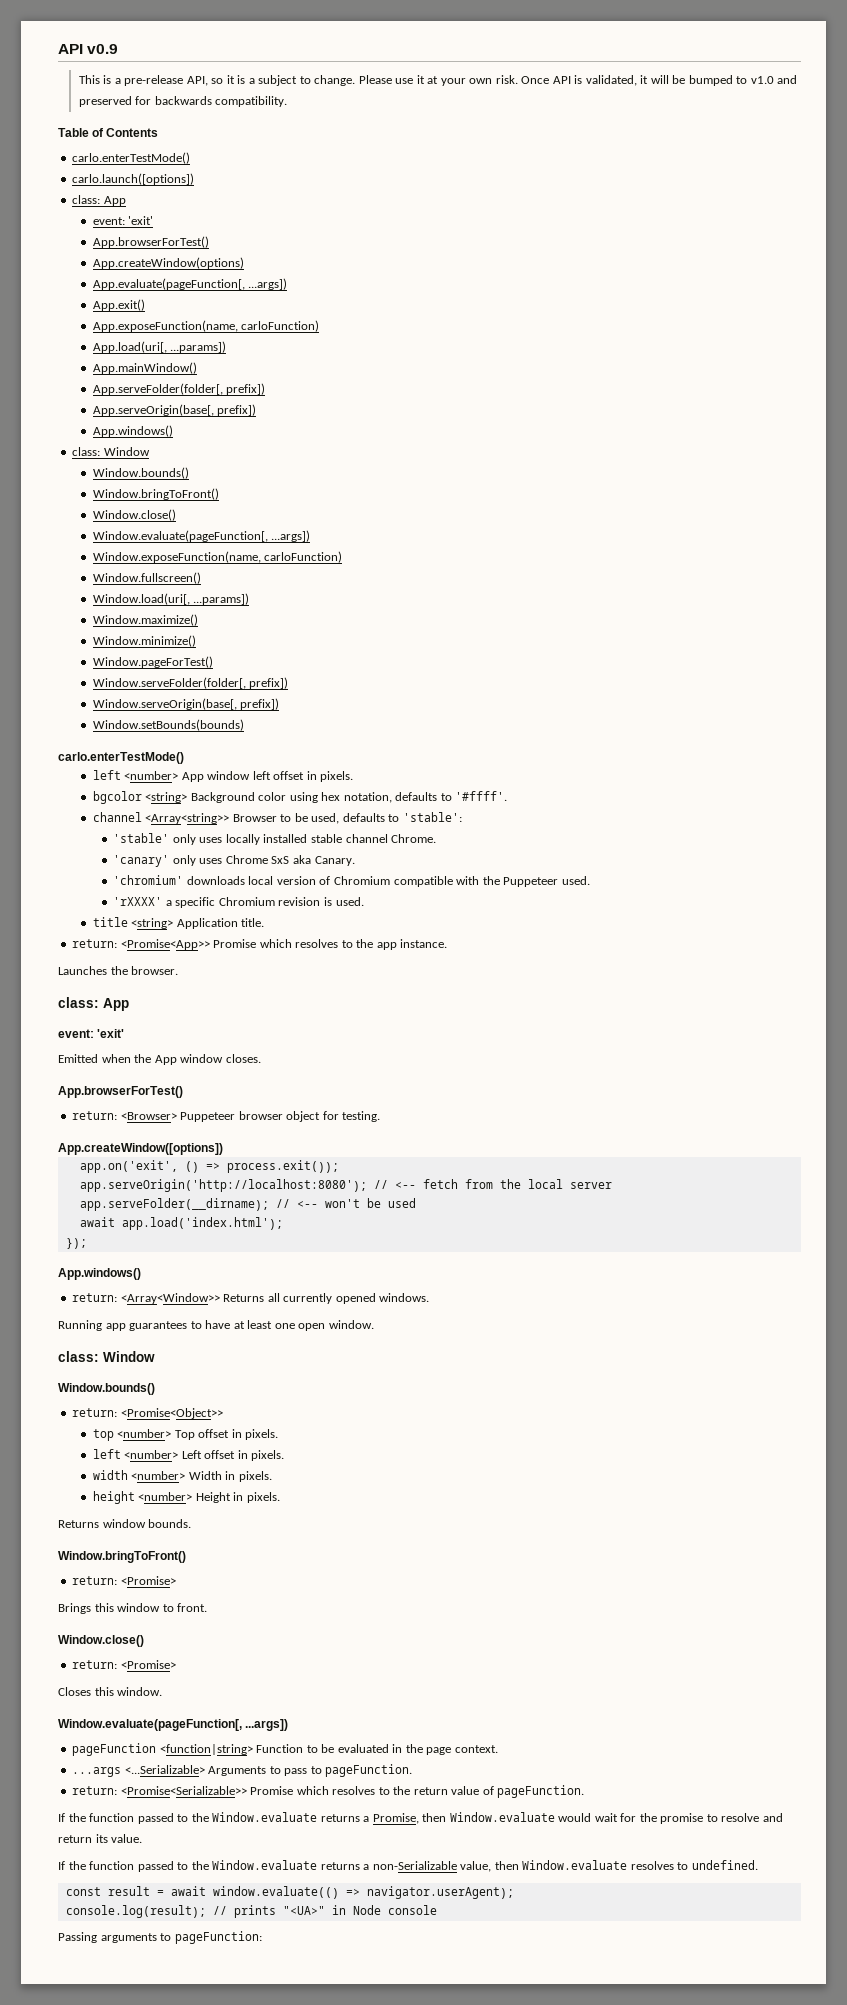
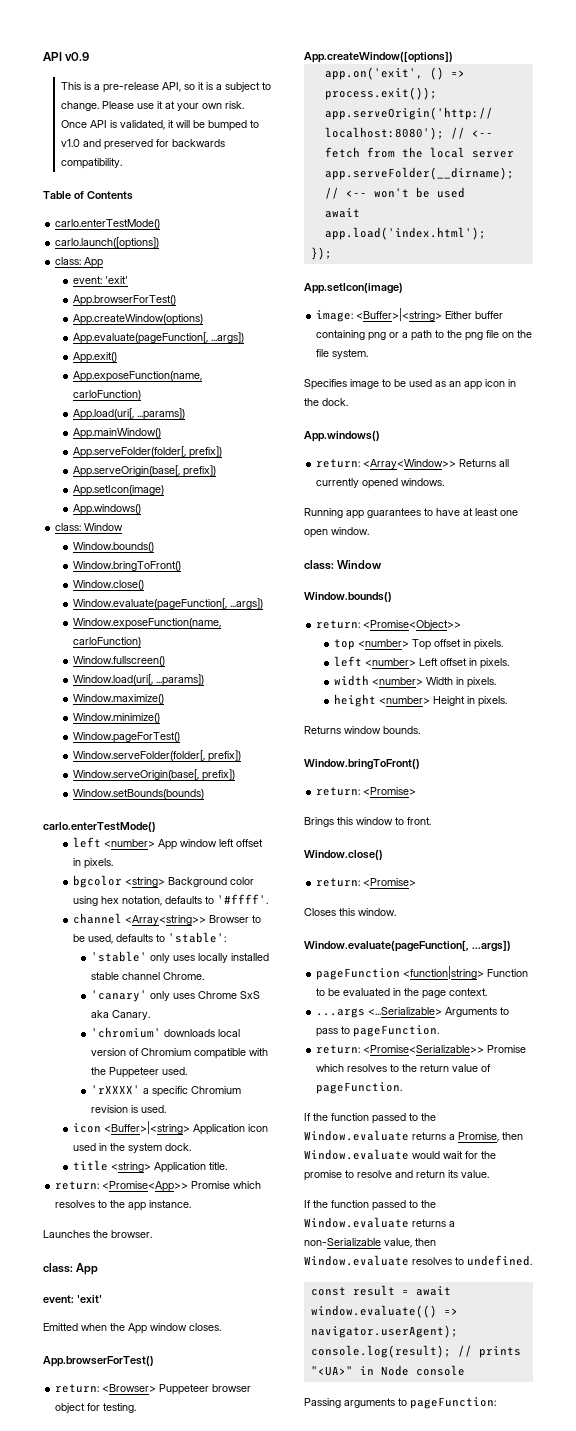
(257, 410) none -> [73,485,165,496] // App.setIcon(image)
(364, 901) none -> [73,1121,269,1135] [73,1143,192,1153] // icon <Buffer>|<string> Application icon used in the system dock.
(87, 1243) none -> [304,283,403,294] [316,308,504,322] [316,330,533,341] [316,349,369,359] [304,379,516,390] [304,398,348,406] // App.setIcon(image) // image: <Buffer>|<string> Either buffer containing png or a path to the png file on the file system. // Specifies image to be used as an app icon in the dock.

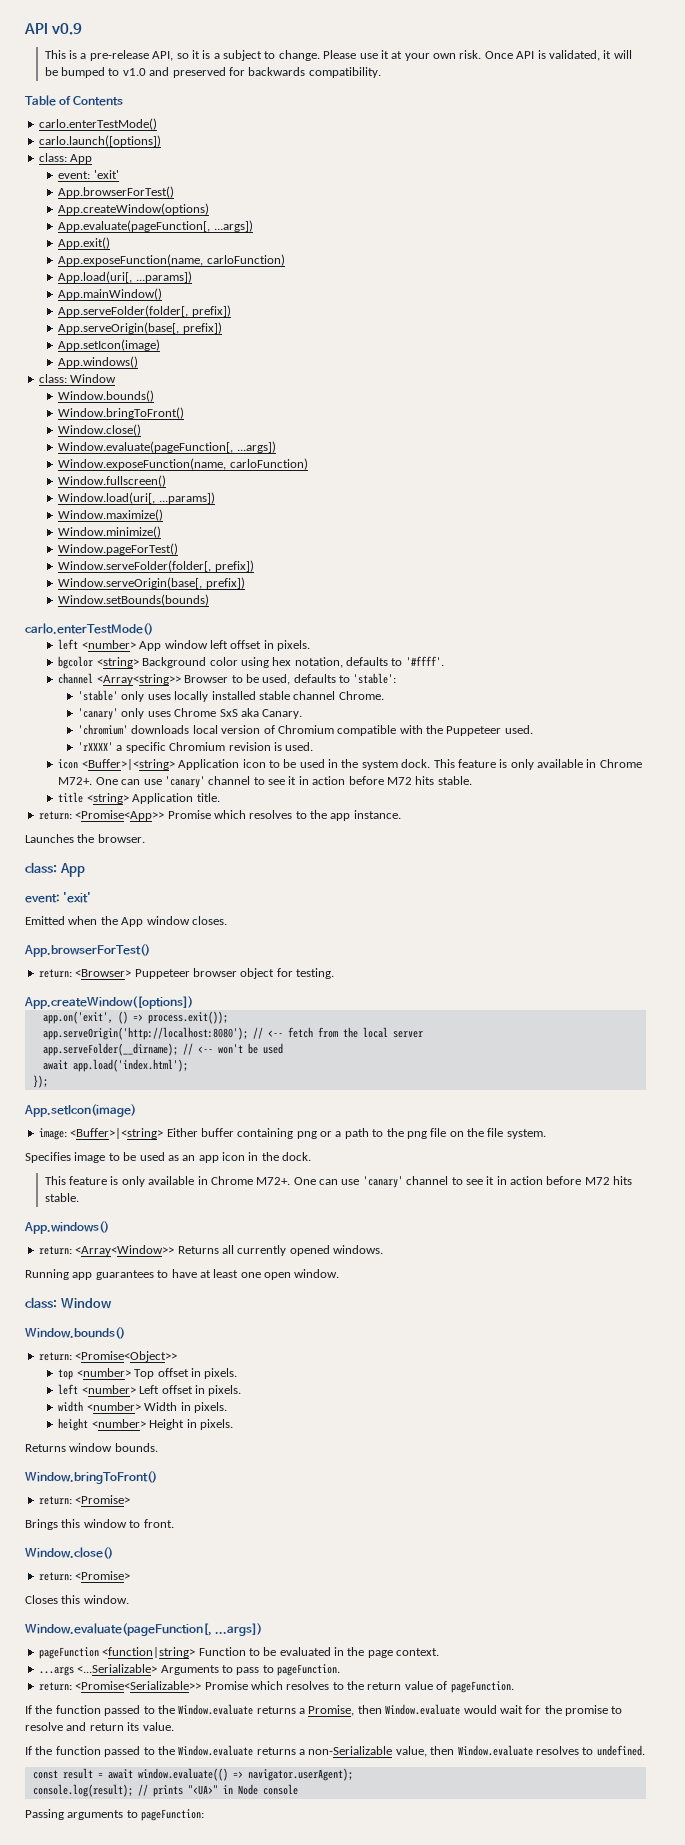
(269, 1128) none -> [268,759,297,768] to be
(192, 1147) none -> [433,759,642,770] [58,776,472,788] This feature is only available in Chrome M72+. One can use 'canary' channel to see it in action before M72 hits stable.
(348, 402) none -> [44,1176,633,1188] [44,1193,79,1202] // This feature is only available in Chrome M72+. One can use 'canary' channel to see it in action before M72 hits stable.

